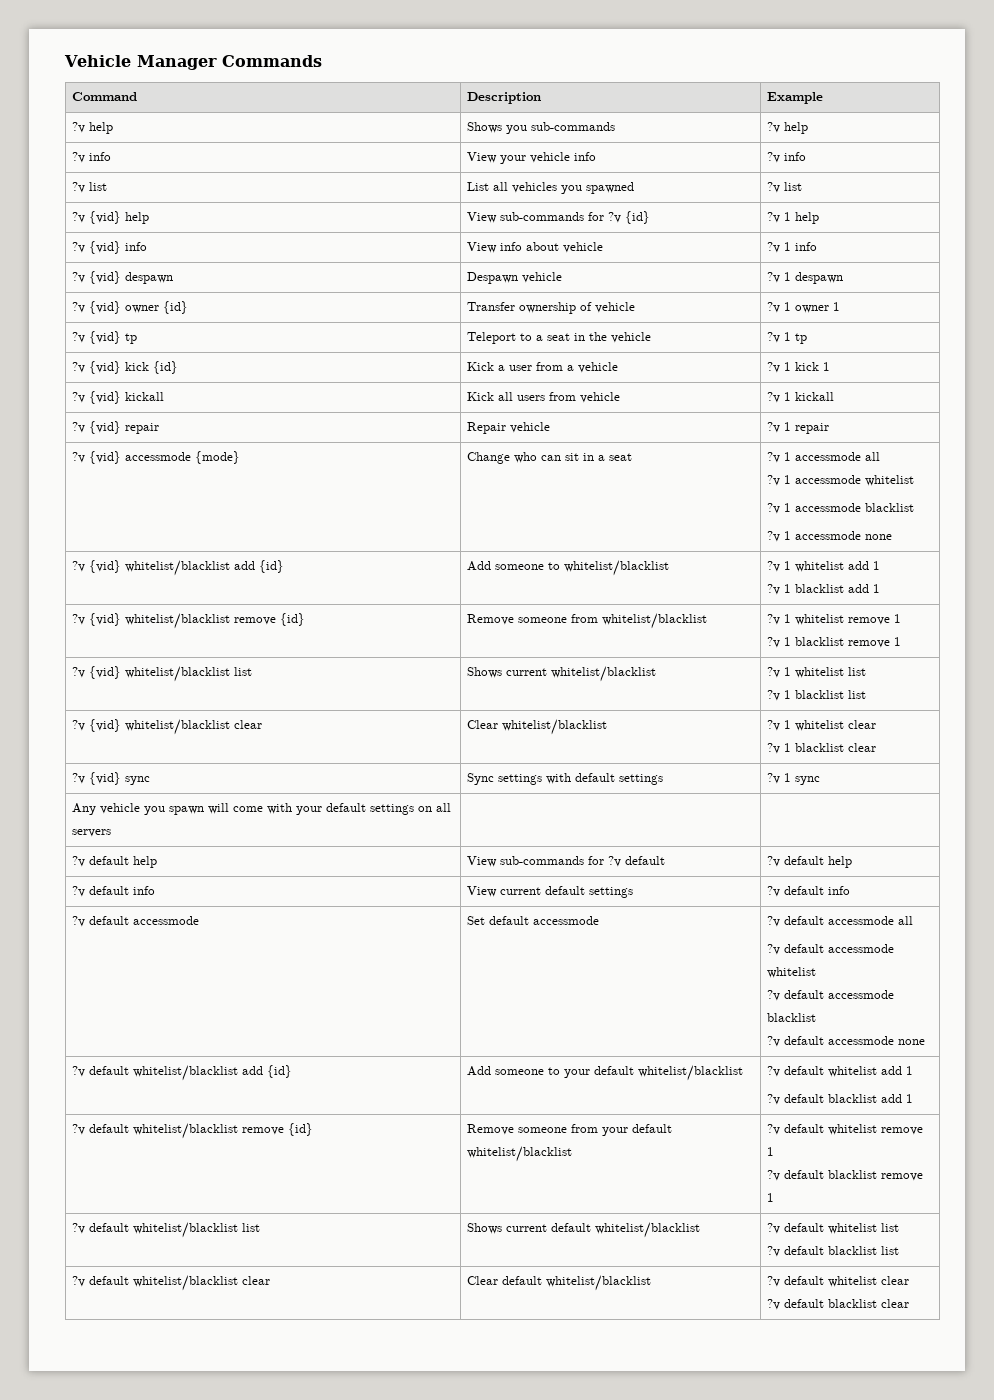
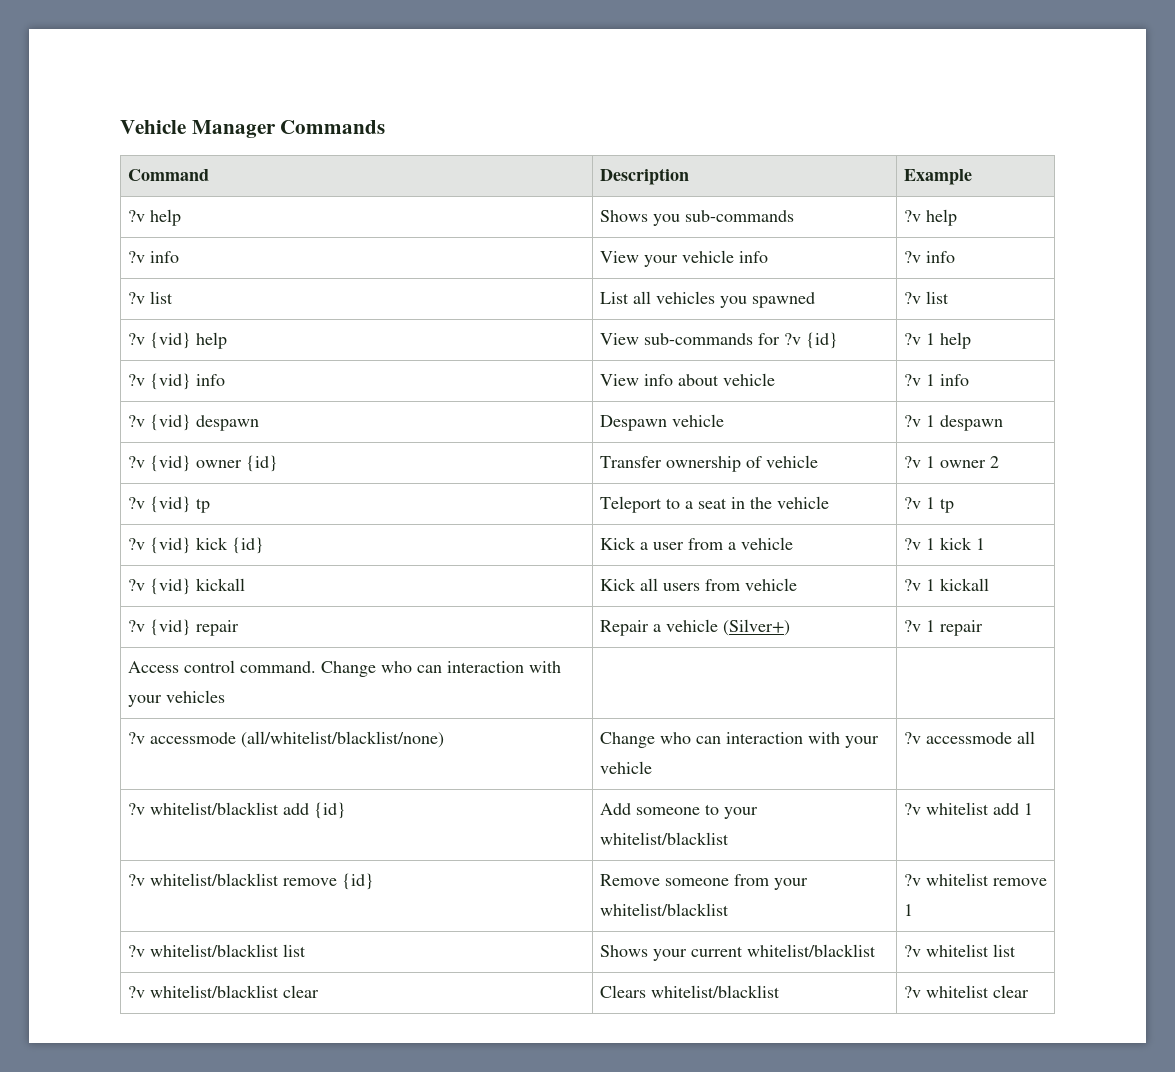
[832,302,840,311] 1 -> [989,456,999,468] 2
[509,422,550,433] vehicle -> [652,619,790,636] a vehicle (Silver+)
[71,451,240,464] [466,452,632,464] [766,452,880,463] [766,475,914,486] [766,503,914,514] [766,531,892,542] [71,560,284,576] [466,560,669,576] [766,561,880,572] [766,584,880,595] [71,613,305,629] [466,613,707,629] [766,614,901,625] [766,637,901,648] [71,666,252,682] [466,666,656,682] [766,667,866,678] [766,690,866,701] [71,719,262,735] [466,719,607,735] [766,720,876,731] [766,743,876,754] [71,772,150,785] [466,773,663,785] [766,773,820,785] [71,803,451,815] [71,829,111,837] [71,856,157,868] [466,856,665,867] [766,856,852,868] [71,886,155,897] [466,886,633,898] [766,886,850,897] [71,916,199,927] [466,916,599,925] [766,916,913,927] [766,944,894,955] [766,967,816,978] [766,990,894,1001] [766,1013,816,1022] [766,1036,925,1047] [71,1066,129,1077] ?v {vid} accessmode {mode} | Change who can sit in a seat | ?v 1 accessmode all // ?v 1 accessmode whitelist // ?v 1 accessmode blacklist // ?v 1 accessmode none // ?v {vid} whitelist/blacklist add {id} | Add someone to whitelist/blacklist | ?v 1 whitelist add 1 // ?v 1 blacklist add 1 // ?v {vid} whitelist/blacklist remove {id} | Remove someone from whitelist/blacklist | ?v 1 whitelist remove 1 // ?v 1 blacklist remove 1 // ?v {vid} whitelist/blacklist list | Shows current whitelist/blacklist | ?v 1 whitelist list // ?v 1 blacklist list // ?v {vid} whitelist/blacklist clear | Clear whitelist/blacklist | ?v 1 whitelist clear // ?v 1 blacklist clear // ?v {vid} sync | Sync settings with default settings | ?v 1 sync // Any vehicle you spawn will come with your default settings on all servers | | // ?v default help | View sub-commands for ?v default | ?v default help // ?v default info | View current default settings | ?v default info // ?v default accessmode | Set default accessmode | ?v default accessmode all // ?v default accessmode whitelist // ?v default accessmode blacklist // ?v default accessmode none // ?v default -> [127,660,561,677] [127,690,225,707] [127,731,444,748] [599,732,879,748] [599,761,652,774] [903,731,1035,744] [127,803,145,815] Access control command. Change who can interaction with your vehicles | | // ?v accessmode (all/whitelist/blacklist/none) | Change who can interaction with your vehicle | ?v accessmode all // ?v
[593,1065,743,1081] [766,1066,913,1077] [766,1094,913,1105] [71,1124,129,1135] default whitelist/blacklist | ?v default whitelist add 1 // ?v default blacklist add 1 // ?v default -> [599,832,729,845] [903,802,1033,815] [127,874,145,886] whitelist/blacklist | ?v whitelist add 1 // ?v
[631,1124,672,1133] [466,1146,572,1162] [766,1124,923,1135] [766,1147,774,1156] [766,1170,923,1181] [766,1193,774,1202] [71,1222,260,1238] [466,1222,700,1238] [766,1223,899,1234] [766,1246,899,1257] [71,1275,270,1291] [466,1275,651,1291] [766,1276,909,1287] [766,1299,909,1310] default whitelist/blacklist | ?v default whitelist remove 1 // ?v default blacklist remove 1 // ?v default whitelist/blacklist list | Shows current default whitelist/blacklist | ?v default whitelist list // ?v default blacklist list // ?v default whitelist/blacklist clear | Clear default whitelist/blacklist | ?v default whitelist clear // ?v default blacklist clear -> [599,903,729,916] [903,873,1047,886] [903,904,913,916] [127,944,306,957] [599,944,876,961] [903,944,1016,957] [127,985,319,998] [599,985,780,998] [903,985,1029,998] whitelist/blacklist | ?v whitelist remove 1 // ?v whitelist/blacklist list | Shows your current whitelist/blacklist | ?v whitelist list // ?v whitelist/blacklist clear | Clears whitelist/blacklist | ?v whitelist clear

